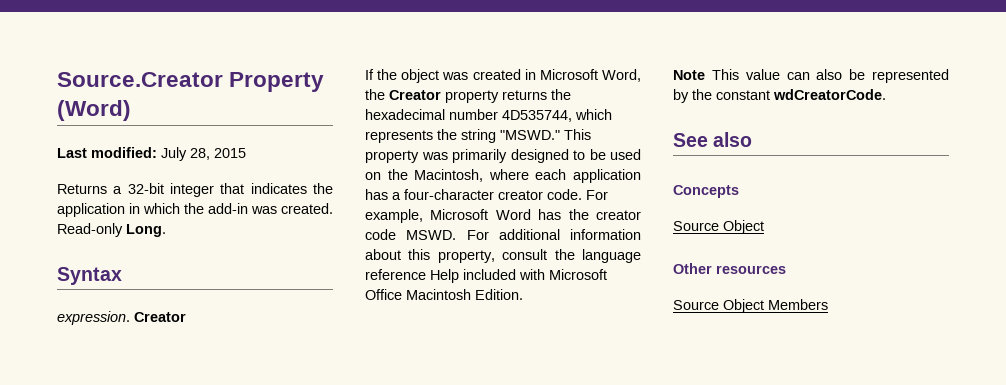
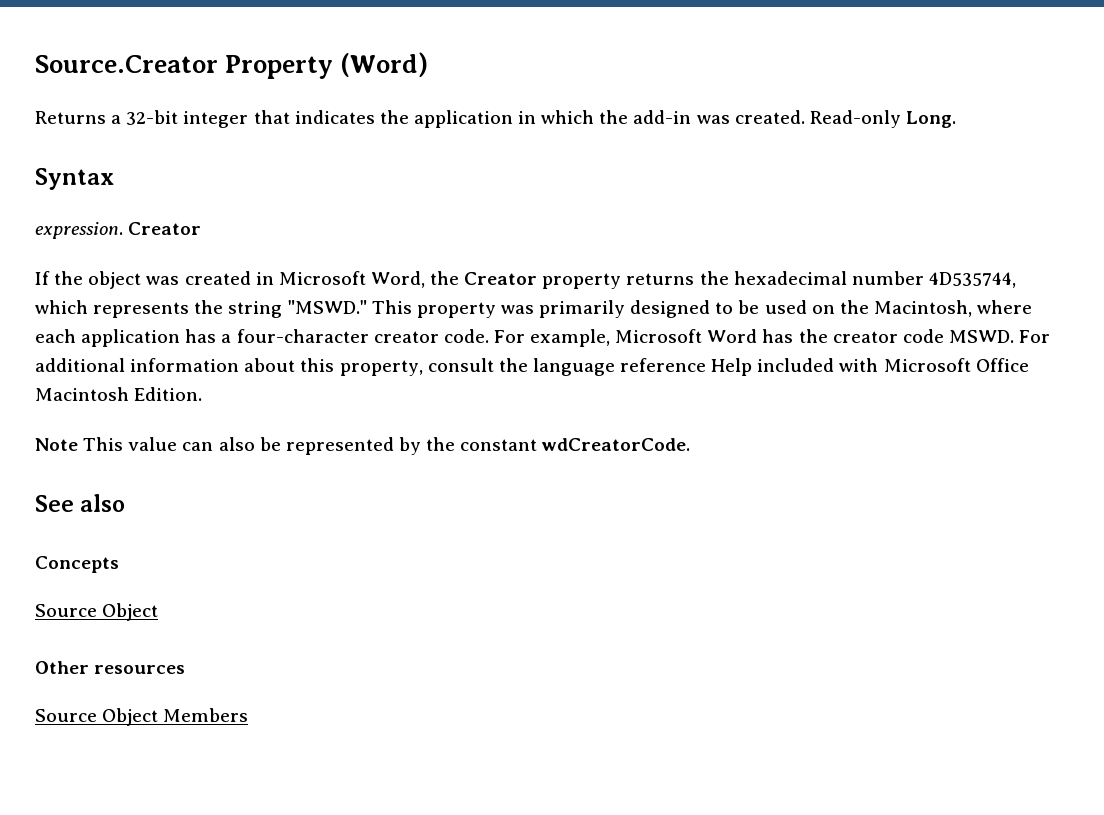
[57,147,246,161] // Last modified: July 28, 2015 -> (429, 64) none

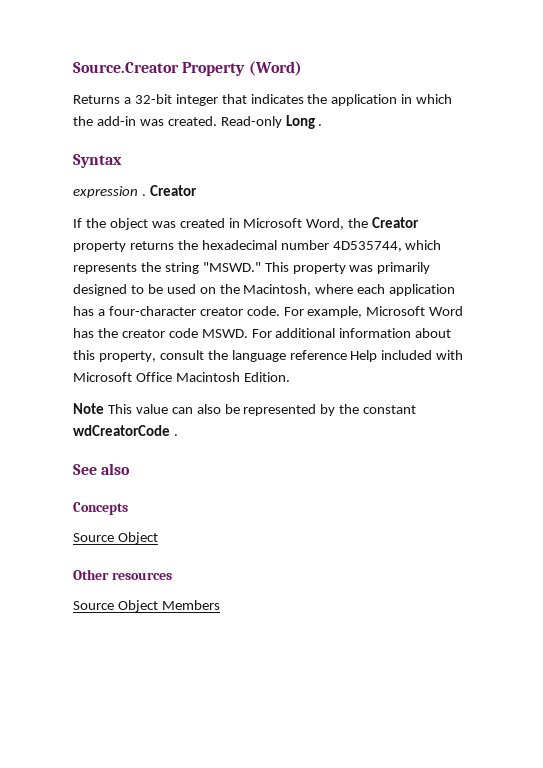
[905,111,956,128] Long. -> [285,115,323,129] Long .
[35,222,123,239] expression. -> [73,186,146,198] expression .
[542,438,691,451] wdCreatorCode. -> [73,425,178,436] wdCreatorCode .

